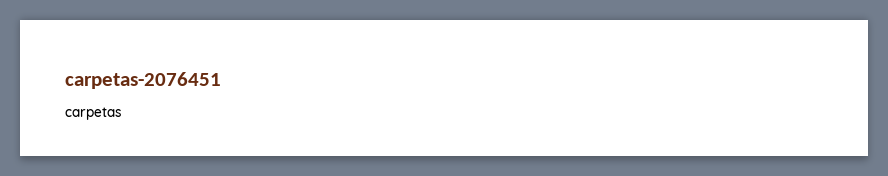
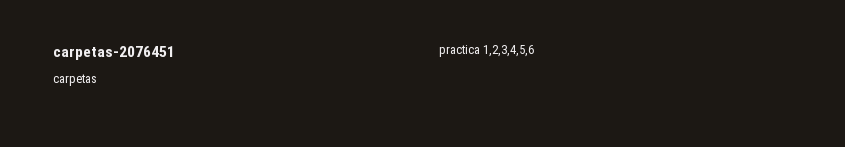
(121, 113) none -> [439,45,535,57] // practica 1,2,3,4,5,6

